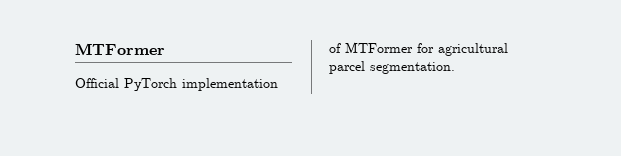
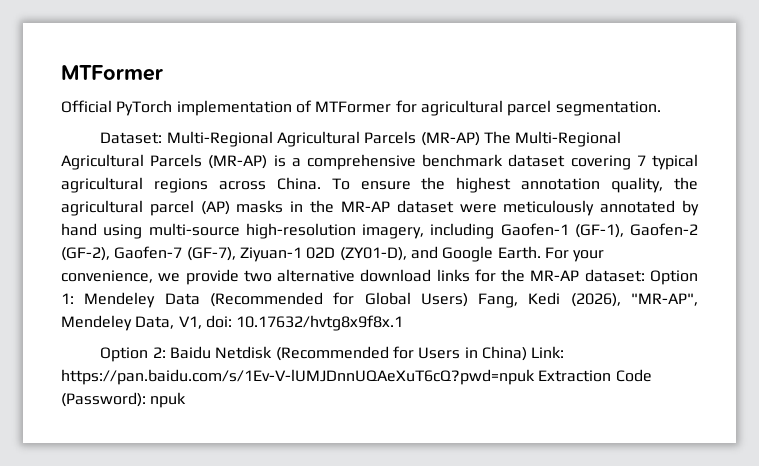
(455, 68) none -> [100,131,622,147] [61,154,699,170] [61,177,698,193] [61,200,699,216] [61,223,698,239] [61,246,605,262] [61,269,698,285] [61,292,698,308] [61,315,404,331] [100,346,565,362] [61,369,652,385] [61,392,187,408] // Dataset: Multi-Regional Agricultural Parcels (MR-AP) The Multi-Regional Agricultural Parcels (MR-AP) is a comprehensive benchmark dataset covering 7 typical agricultural regions across China. To ensure the highest annotation quality, the agricultural parcel (AP) masks in the MR-AP dataset were meticulously annotated by hand using multi-source high-resolution imagery, including Gaofen-1 (GF-1), Gaofen-2 (GF-2), Gaofen-7 (GF-7), Ziyuan-1 02D (ZY01-D), and Google Earth. For your convenience, we provide two alternative download links for the MR-AP dataset: Option 1: Mendeley Data (Recommended for Global Users) Fang, Kedi (2026), "MR-AP", Mendeley Data, V1, doi: 10.17632/hvtg8x9f8x.1 // Option 2: Baidu Netdisk (Recommended for Users in China) Link: https://pan.baidu.com/s/1Ev-V-lUMJDnnUQAeXuT6cQ?pwd=npuk Extraction Code (Password): npuk

